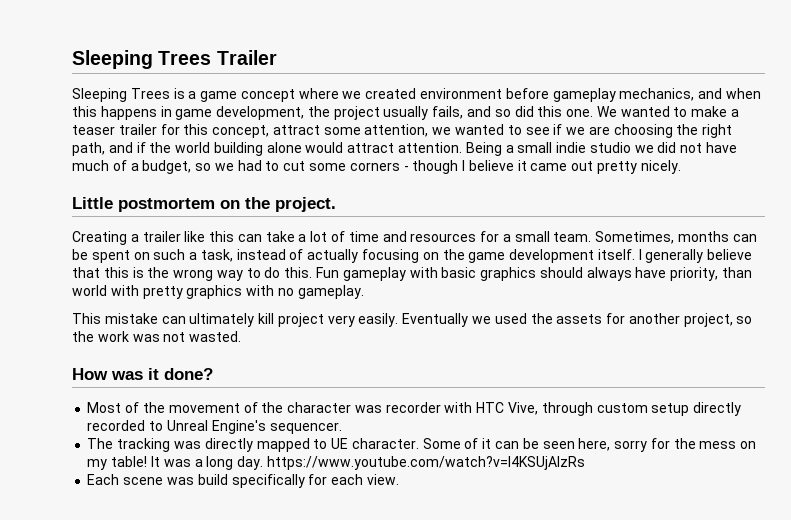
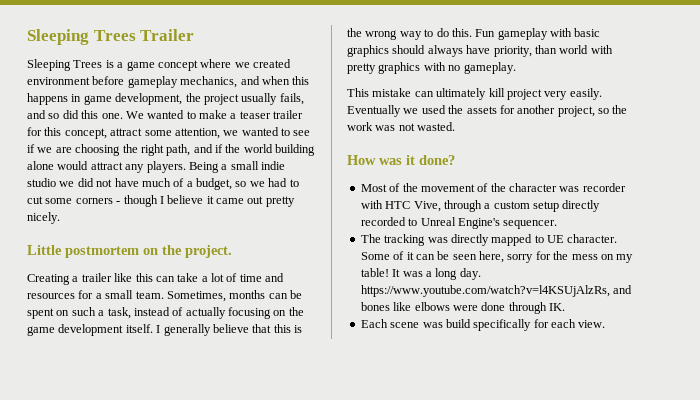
[398,142,463,153] attention. -> [125,161,186,173] any players.
(593, 409) none -> [484,203,491,209] a
[266,456,585,470] https://www.youtube.com/watch?v=l4KSUjAlzRs -> [360,285,633,297] [360,302,565,314] https://www.youtube.com/watch?v=l4KSUjAlzRs, and bones like elbows were done through IK.

